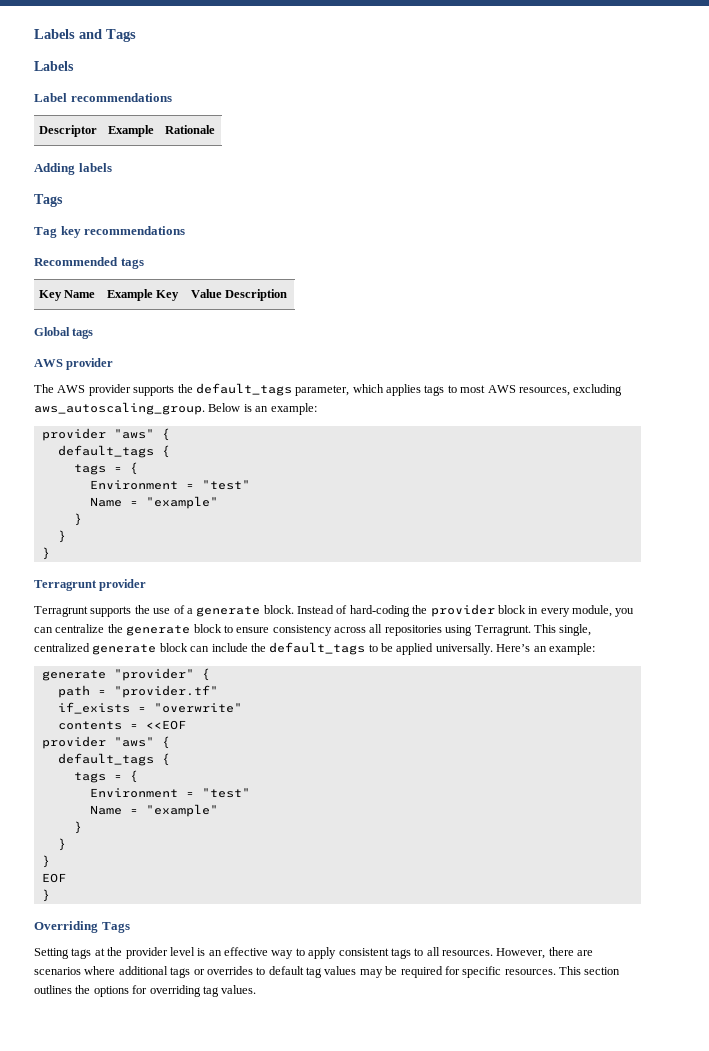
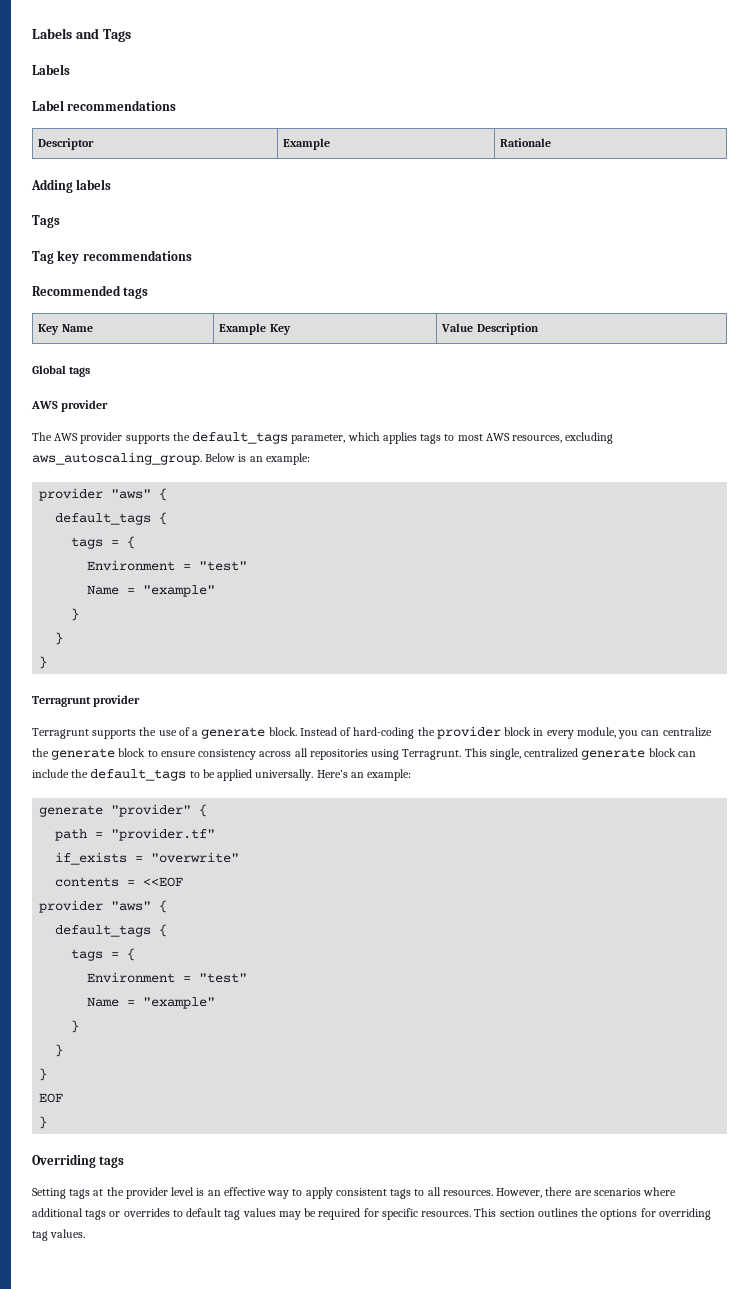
[101,922,130,933] Tags -> [99,1156,125,1168] tags

